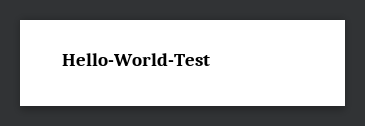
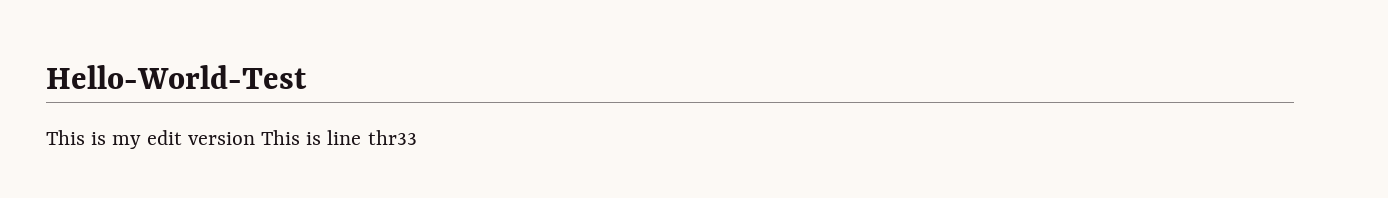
(210, 59) none -> [46,130,417,149] // This is my edit version This is line thr33

